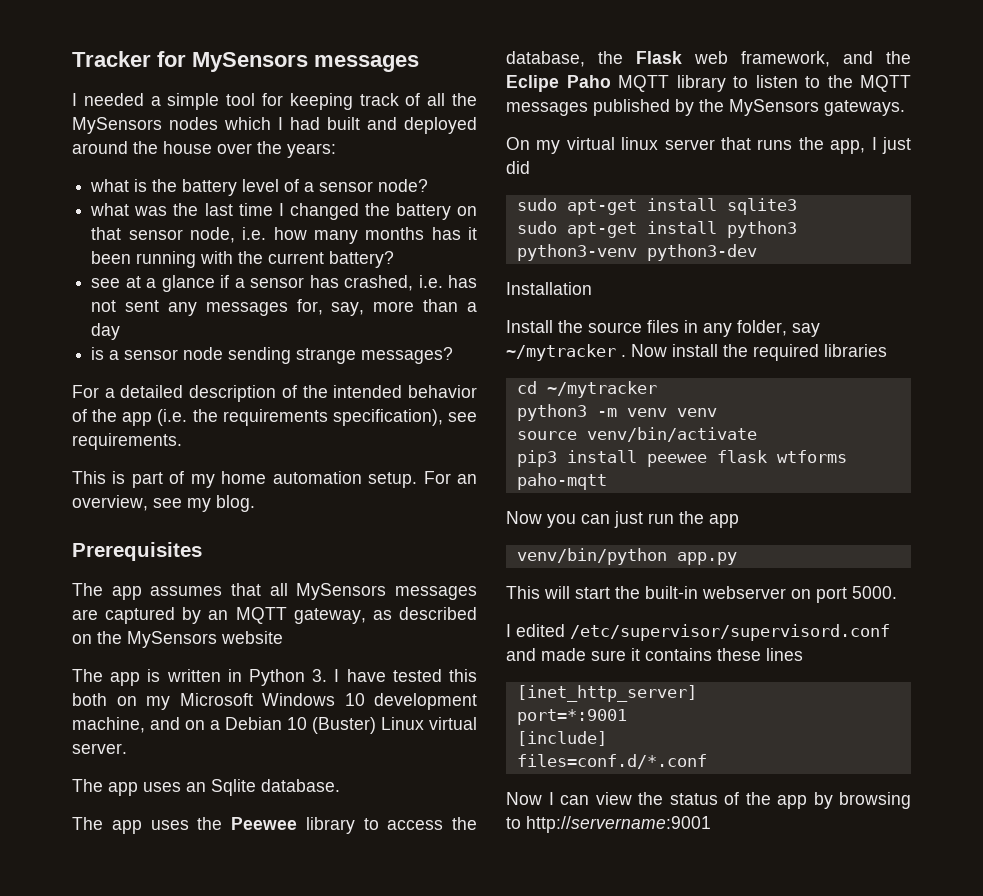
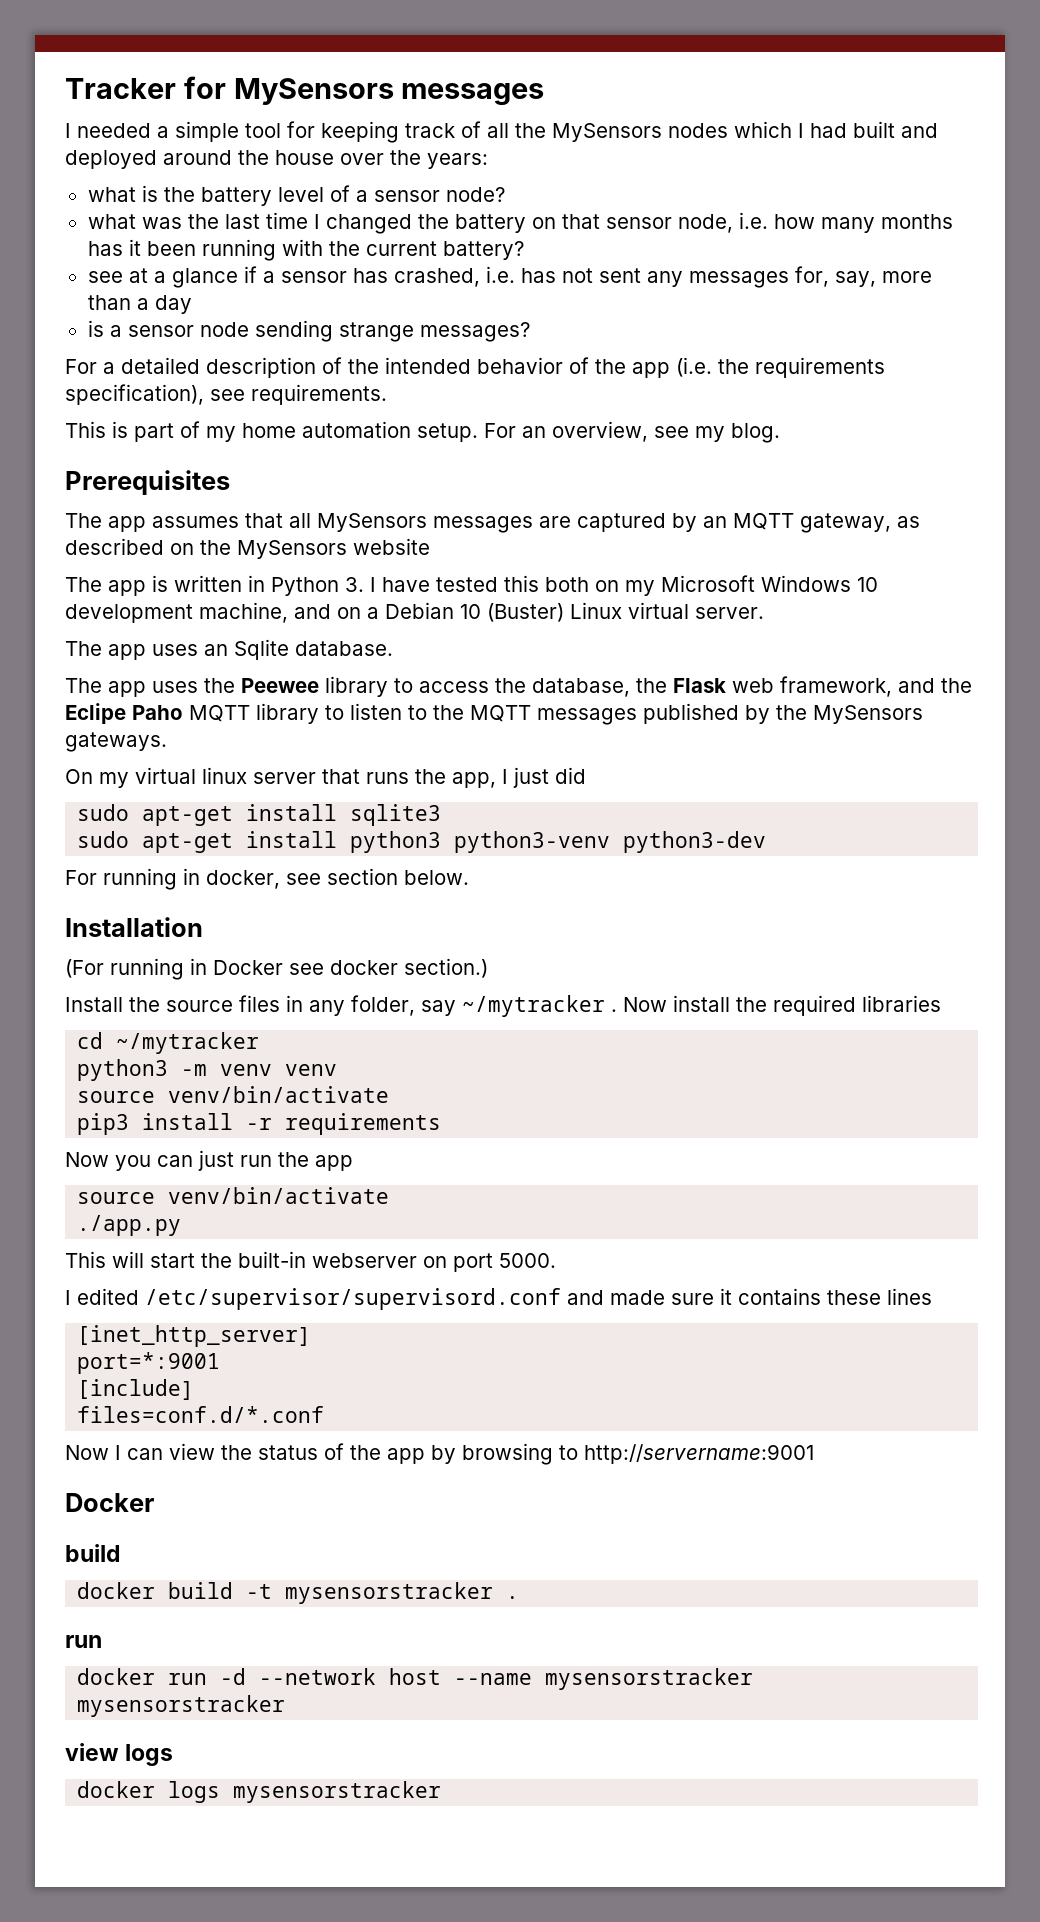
[506,282,592,295] Installation -> [65,868,469,890] [65,917,203,937] [65,958,488,980] For running in docker, see section below. // Installation // (For running in Docker see docker section.)
[646,450,847,467] [516,473,607,490] peewee flask wtforms paho-mqtt -> [246,1113,442,1135] -r requirements
[516,548,737,565] venv/bin/python app.py -> [77,1187,390,1204] [77,1215,182,1236] source venv/bin/activate // ./app.py
(711, 824) none -> [65,1493,154,1512] [65,1544,121,1562] [77,1582,520,1604] [65,1635,102,1648] [77,1668,754,1690] [77,1695,286,1717] [65,1743,174,1766] [77,1781,442,1803] // Docker // build // docker build -t mysensorstracker . // run // docker run -d --network host --name mysensorstracker mysensorstracker // view logs // docker logs mysensorstracker

